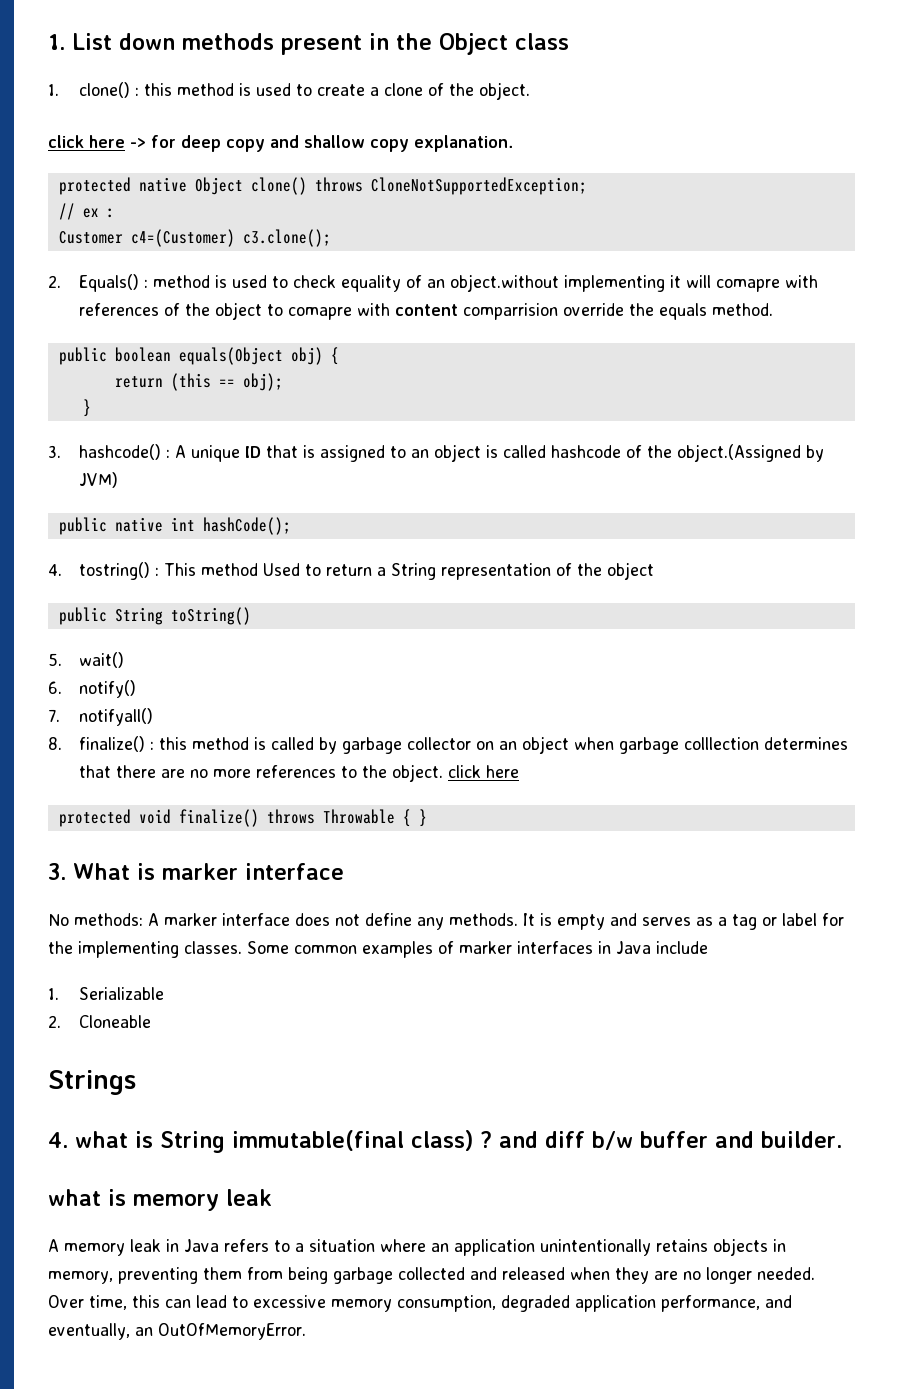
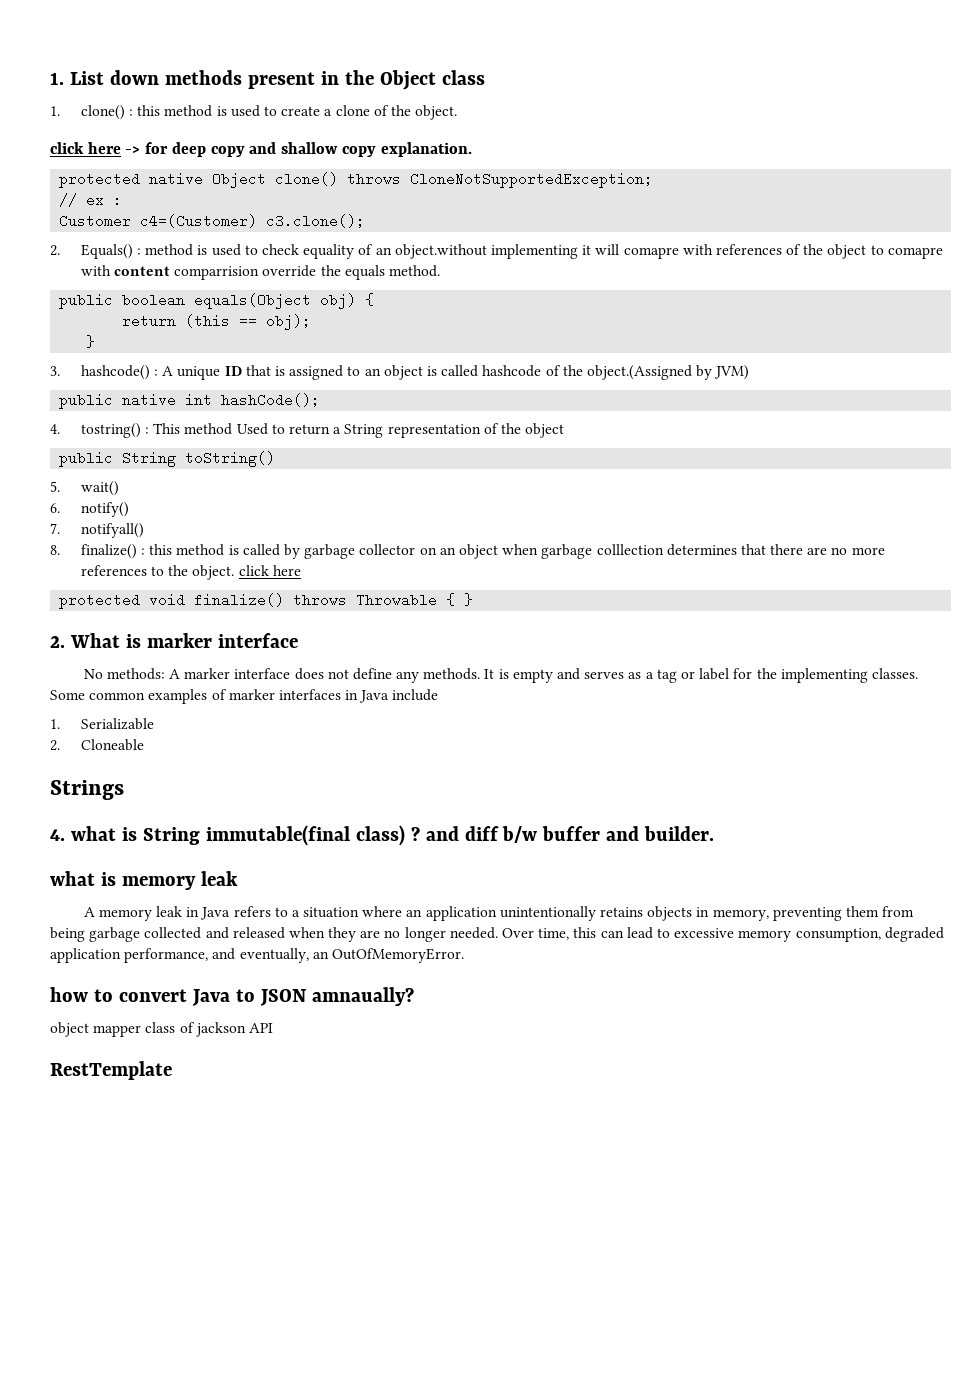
[48,863,66,880] 3. -> [50,636,65,648] 2.
(306, 1331) none -> [50,987,414,1006] [50,1022,273,1037] [50,1061,172,1080] // how to convert Java to JSON amnaually? // object mapper class of jackson API // RestTemplate

